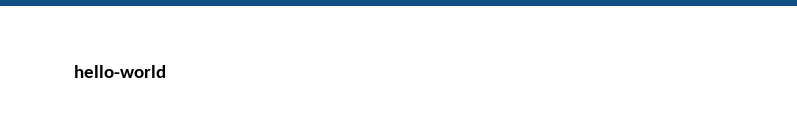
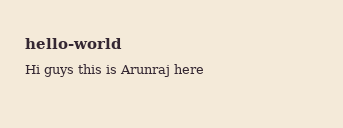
(166, 71) none -> [25,64,204,77] // Hi guys this is Arunraj here

